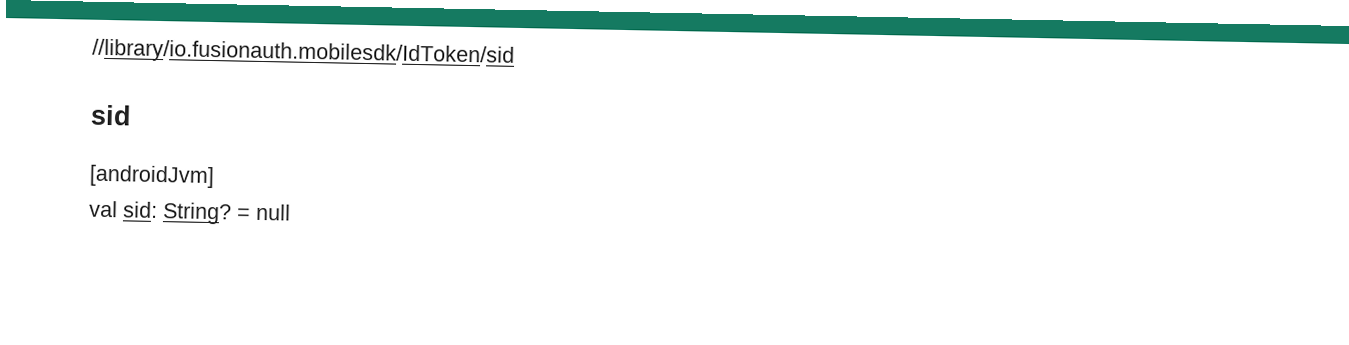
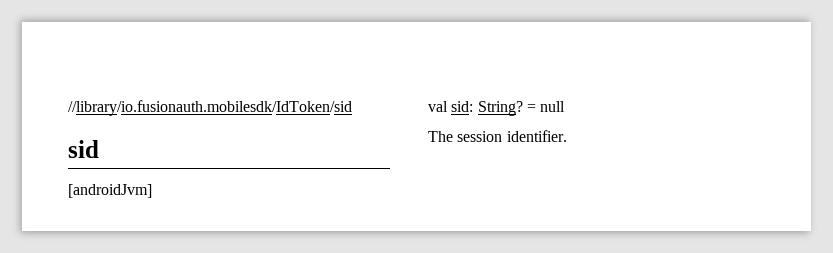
(291, 212) none -> [428,130,567,142] // The session identifier.

